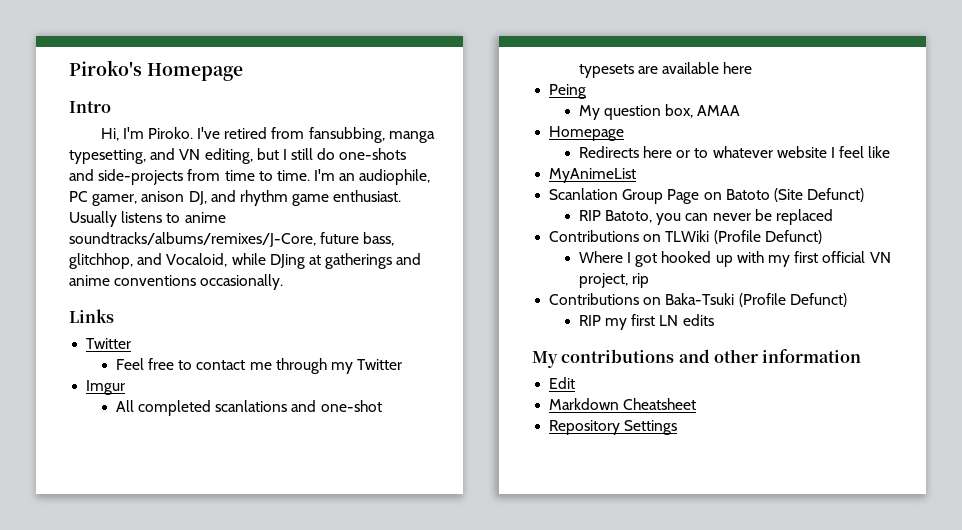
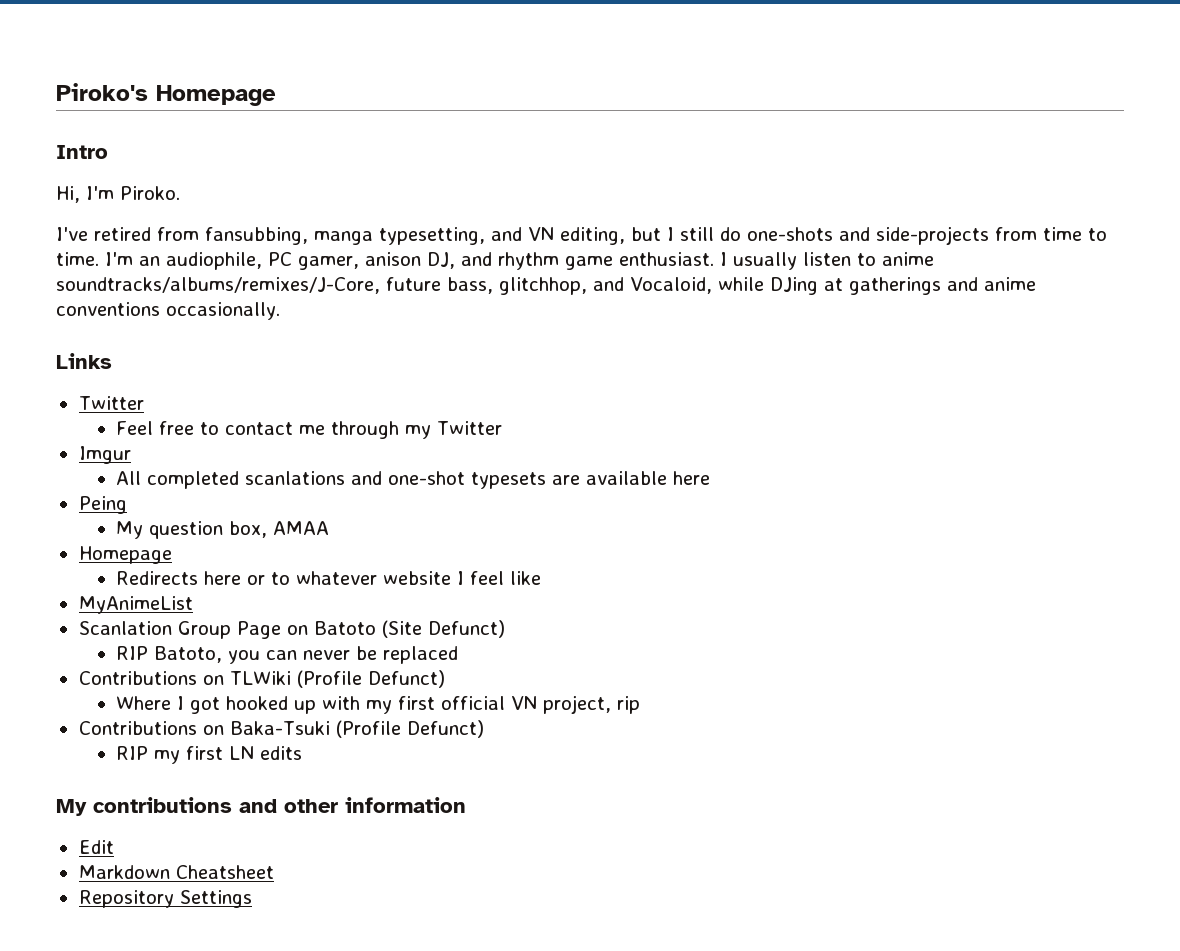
(193, 133) none -> (180, 193) //
[69,211,163,227] Usually listens -> [720,252,851,270] I usually listen

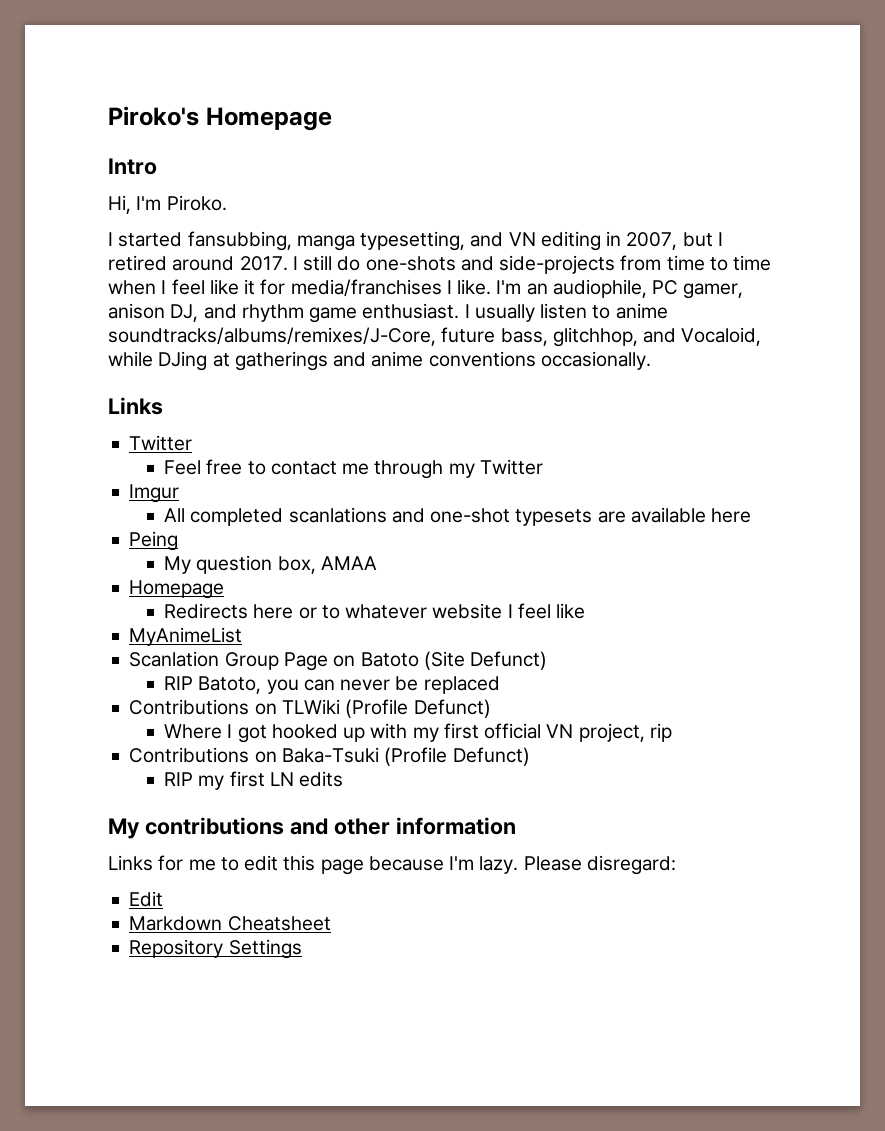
[56,227,199,241] I've retired from -> [108,232,183,247] I started
[560,227,661,245] editing, but -> [540,231,723,251] [108,255,288,271] editing in 2007, but I retired around 2017.
[56,252,99,266] time. -> [733,255,772,271] [108,279,492,297] time when I feel like it for media/franchises I like.
(466, 805) none -> [108,855,676,875] // Links for me to edit this page because I'm lazy. Please disregard:

